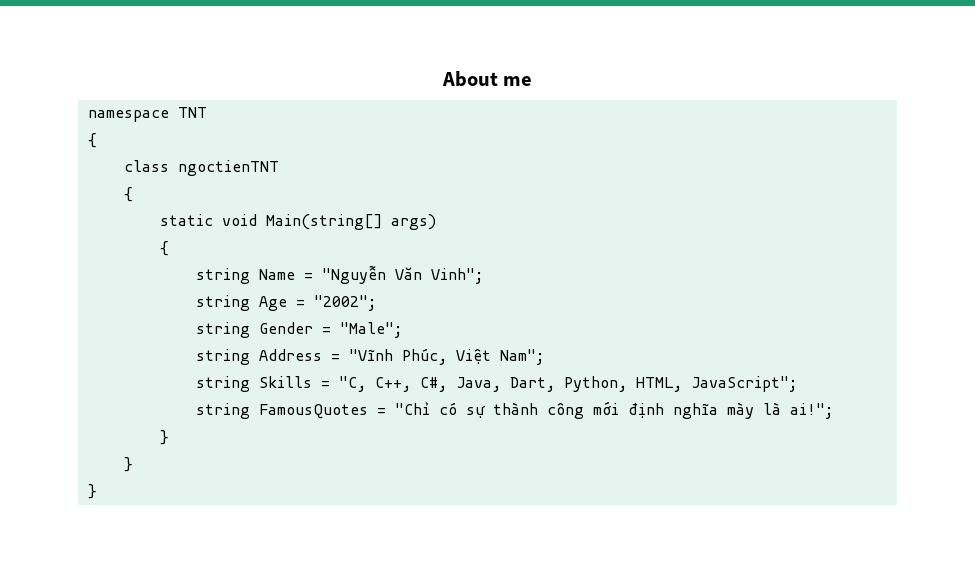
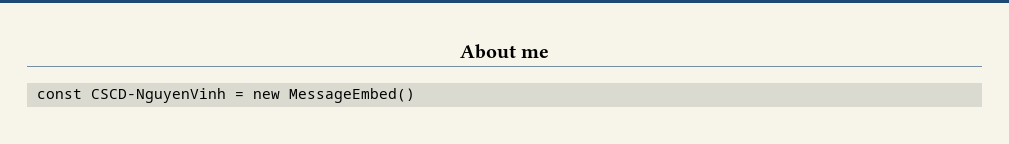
[87,107,207,122] [87,133,97,148] [123,160,279,176] [123,187,133,202] [159,214,436,230] [159,241,169,256] [195,265,483,284] [195,295,376,311] [195,322,402,338] [195,348,544,365] [195,376,797,392] [195,401,833,419] [159,430,169,445] [123,457,133,472] [87,484,97,499] namespace TNT // { // class ngoctienTNT // { // static void Main(string[] args) // { // string Name = "Nguyễn Văn Vinh"; // string Age = "2002"; // string Gender = "Male"; // string Address = "Vĩnh Phúc, Việt Nam"; // string Skills = "C, C++, C#, Java, Dart, Python, HTML, JavaScript"; // string FamousQuotes = "Chỉ có sự thành công mới định nghĩa mày là ai!"; // } // } // } -> [36,88,415,103] const CSCD-NguyenVinh = new MessageEmbed()

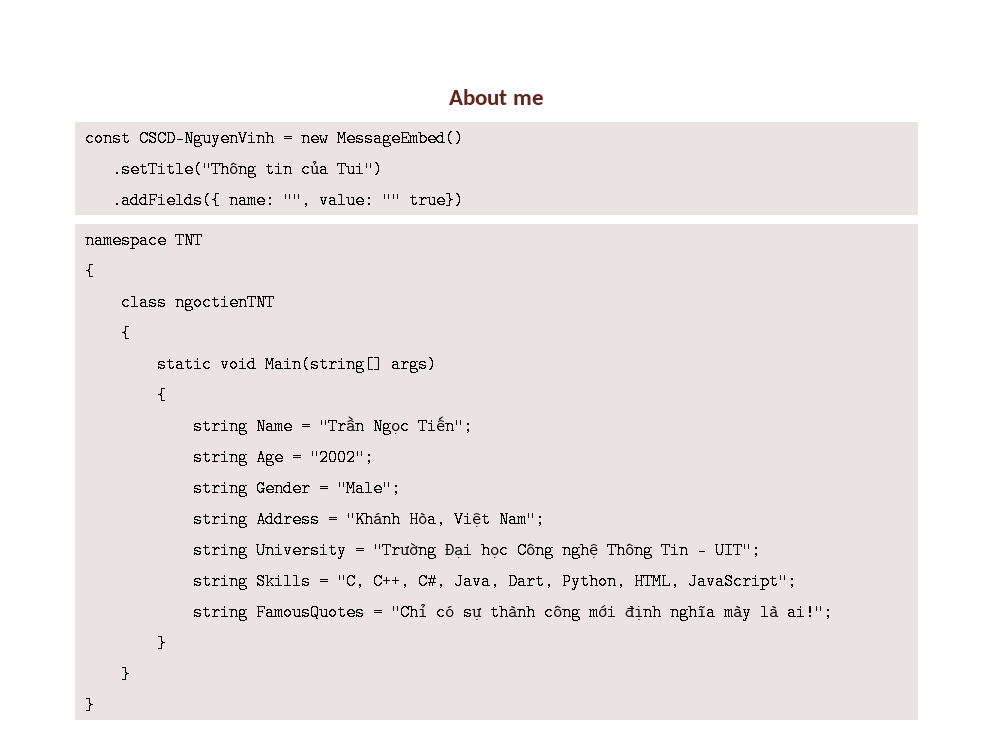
(415, 95) none -> [112,161,384,178] [112,192,465,209] [85,232,204,249] [85,263,96,280] [121,294,276,311] [121,325,132,342] [157,356,438,373] [157,387,168,404] [193,416,474,435] [193,449,375,466] [193,480,402,497] [193,511,546,528] [193,542,762,559] [193,573,798,590] [193,604,834,621] [157,635,168,652] [121,666,132,683] [85,697,96,714] // .setTitle("Thông tin của Tui") // .addFields({ name: "", value: "" true}) // namespace TNT // { // class ngoctienTNT // { // static void Main(string[] args) // { // string Name = "Trần Ngọc Tiến"; // string Age = "2002"; // string Gender = "Male"; // string Address = "Khánh Hòa, Việt Nam"; // string University = "Trường Đại học Công nghệ Thông Tin - UIT"; // string Skills = "C, C++, C#, Java, Dart, Python, HTML, JavaScript"; // string FamousQuotes = "Chỉ có sự thành công mới định nghĩa mày là ai!"; // } // } // }

